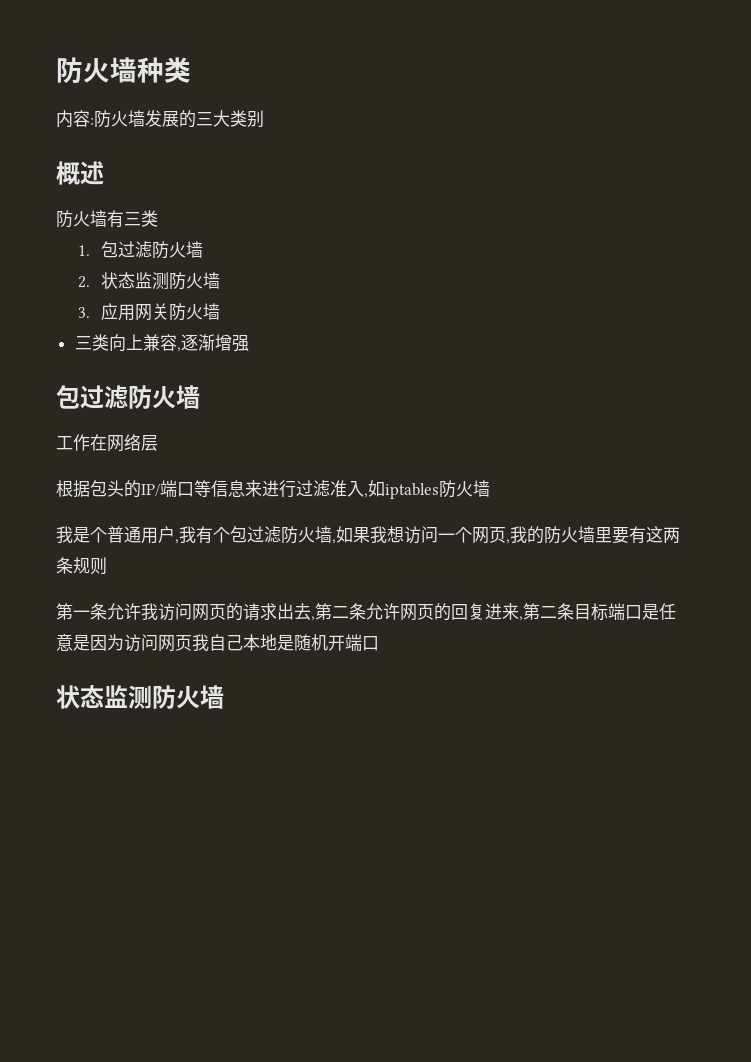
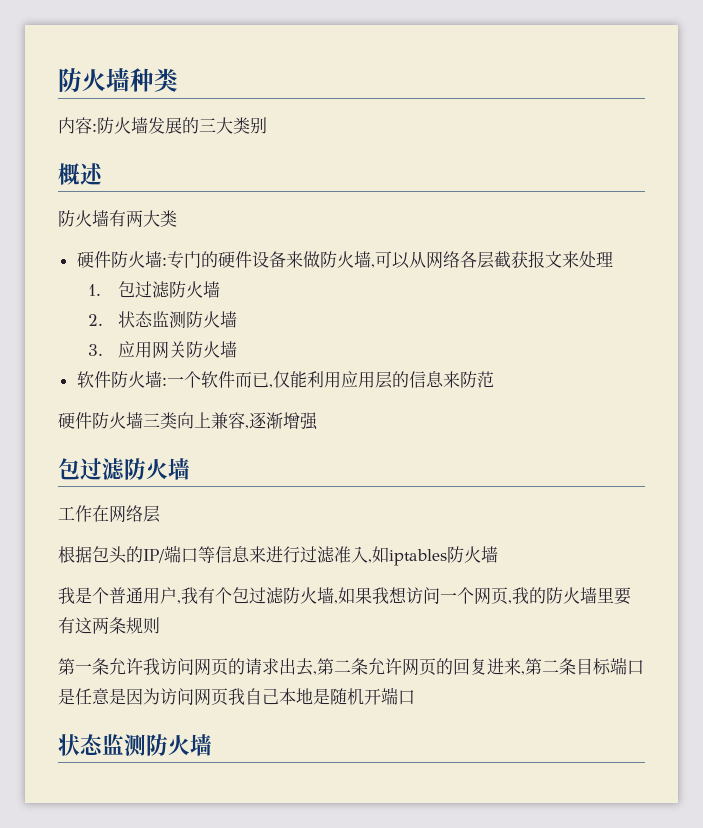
[124,210,158,227] 三类 -> [126,210,177,227] [76,251,613,269] 两大类 // 硬件防火墙:专门的硬件设备来做防火墙,可以从网络各层截获报文来处理
(220, 311) none -> [76,371,494,389] [58,412,143,429] 软件防火墙:一个软件而已,仅能利用应用层的信息来防范 // 硬件防火墙

